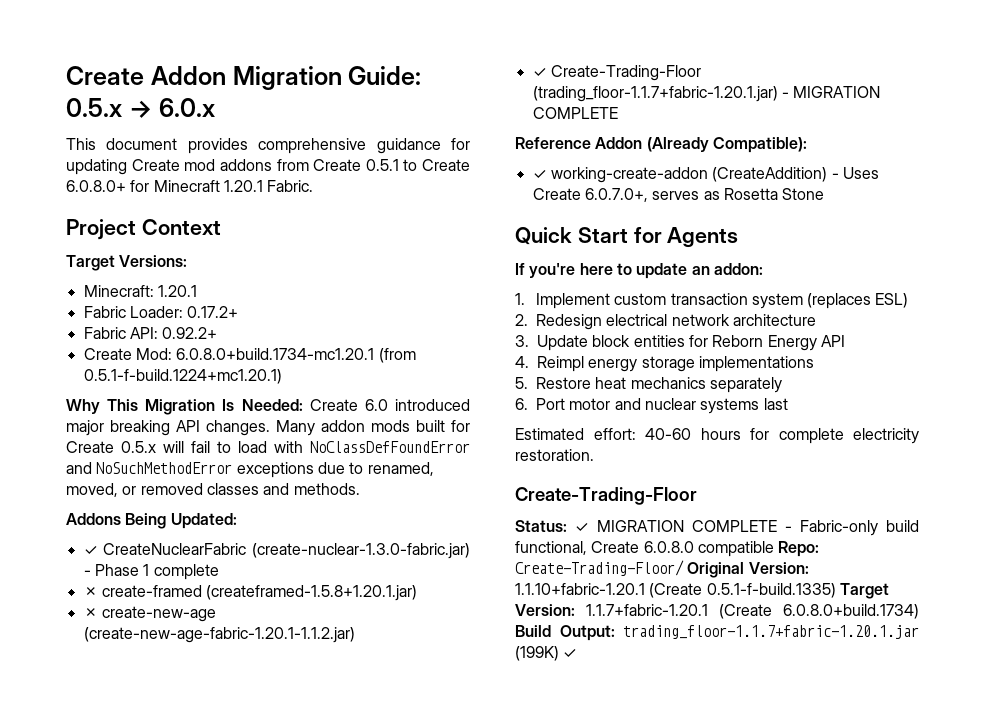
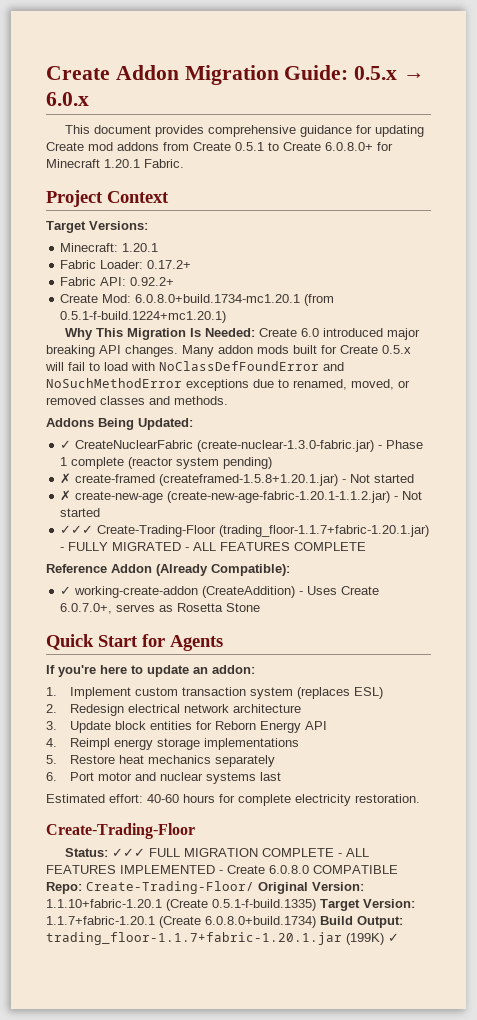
(219, 572) none -> [128,457,273,469] (reactor system pending)
(418, 593) none -> [342,474,415,483] - Not started
[532,65,701,81] [532,86,881,102] // ✓ Create-Trading-Floor (trading_floor-1.1.7+fabric-1.20.1.jar) - MIGRATION -> [394,491,423,500] [60,508,101,517] [60,525,430,537] [60,542,291,551] - Not started // ✓✓✓ Create-Trading-Floor (trading_floor-1.1.7+fabric-1.20.1.jar) - FULLY MIGRATED - ALL FEATURES
[575,523,589,532] ✓ -> [112,848,181,857] ✓✓✓ FULL
[800,520,919,536] [515,541,587,555] Fabric-only build functional, -> [346,848,370,857] [46,865,223,874] ALL FEATURES IMPLEMENTED -
[697,541,774,557] compatible -> [313,865,398,874] COMPATIBLE

